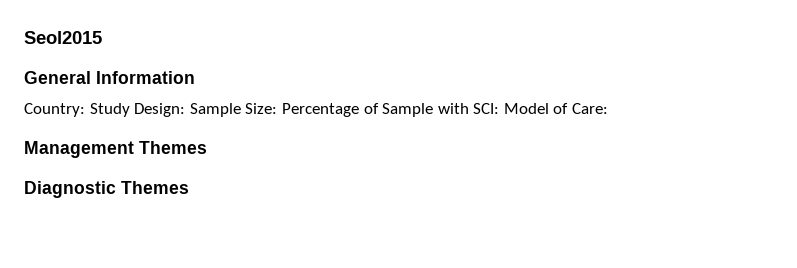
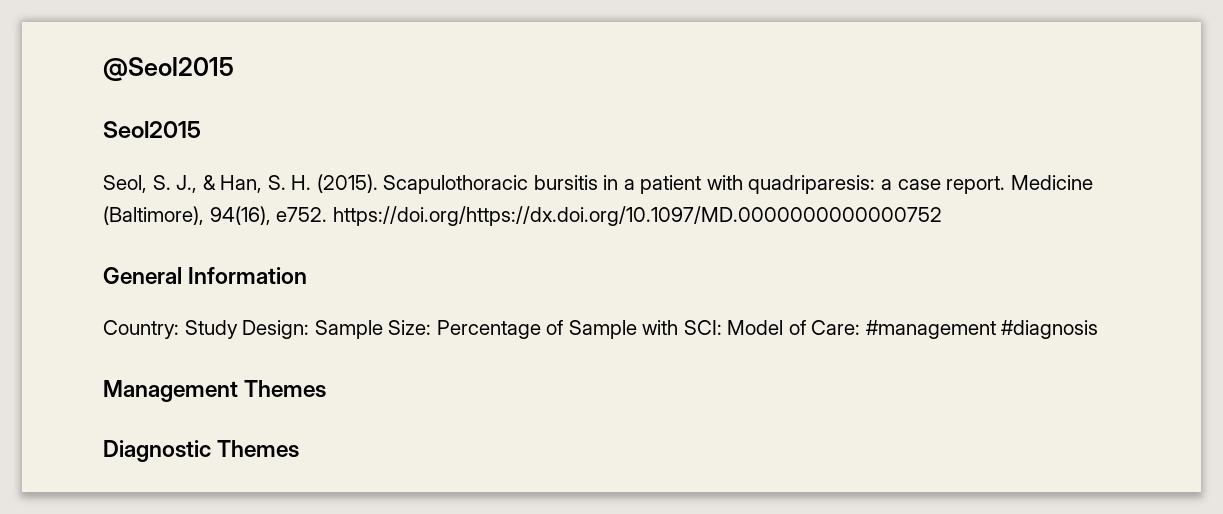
(24, 37) none -> [103,57,234,81] @Seol2015 //
(102, 37) none -> [103,174,1093,194] [103,206,942,226] // Seol, S. J., & Han, S. H. (2015). Scapulothoracic bursitis in a patient with quadriparesis: a case report. Medicine (Baltimore), 94(16), e752. https://doi.org/https://dx.doi.org/10.1097/MD.0000000000000752
(609, 108) none -> [865,320,1099,339] #management #diagnosis

